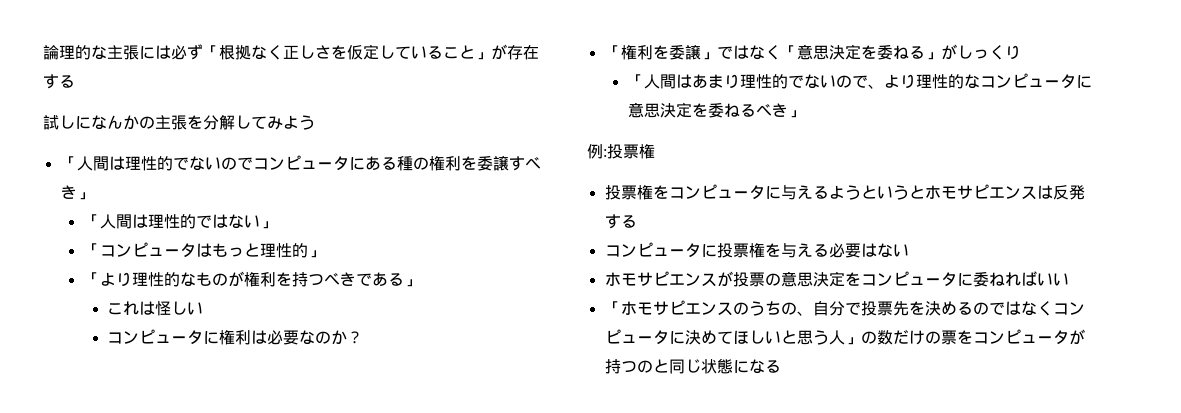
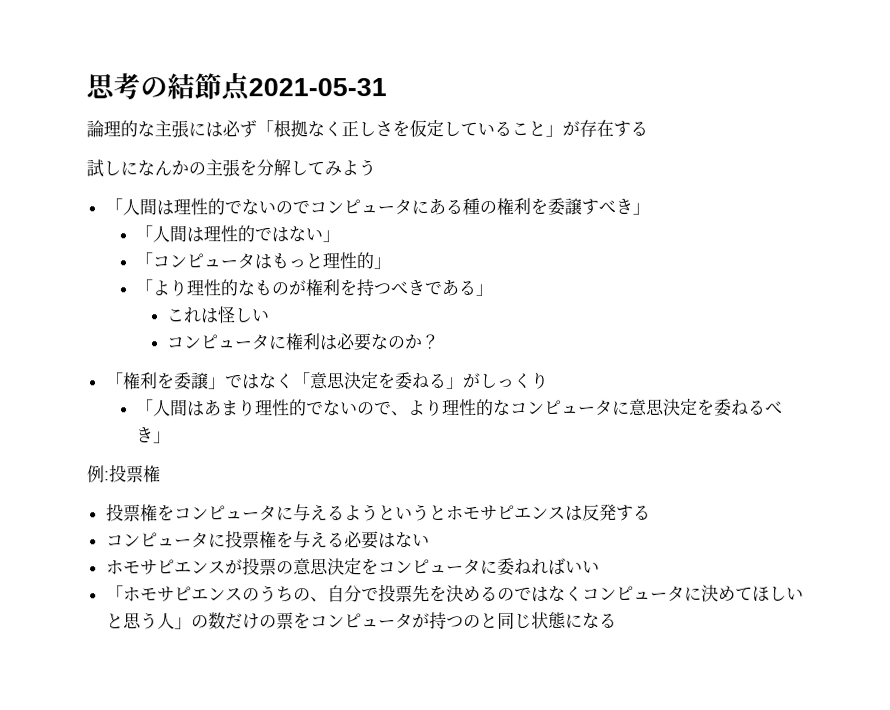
(43, 52) none -> [86,72,387,102] 思考の結節点2021-05-31 //

